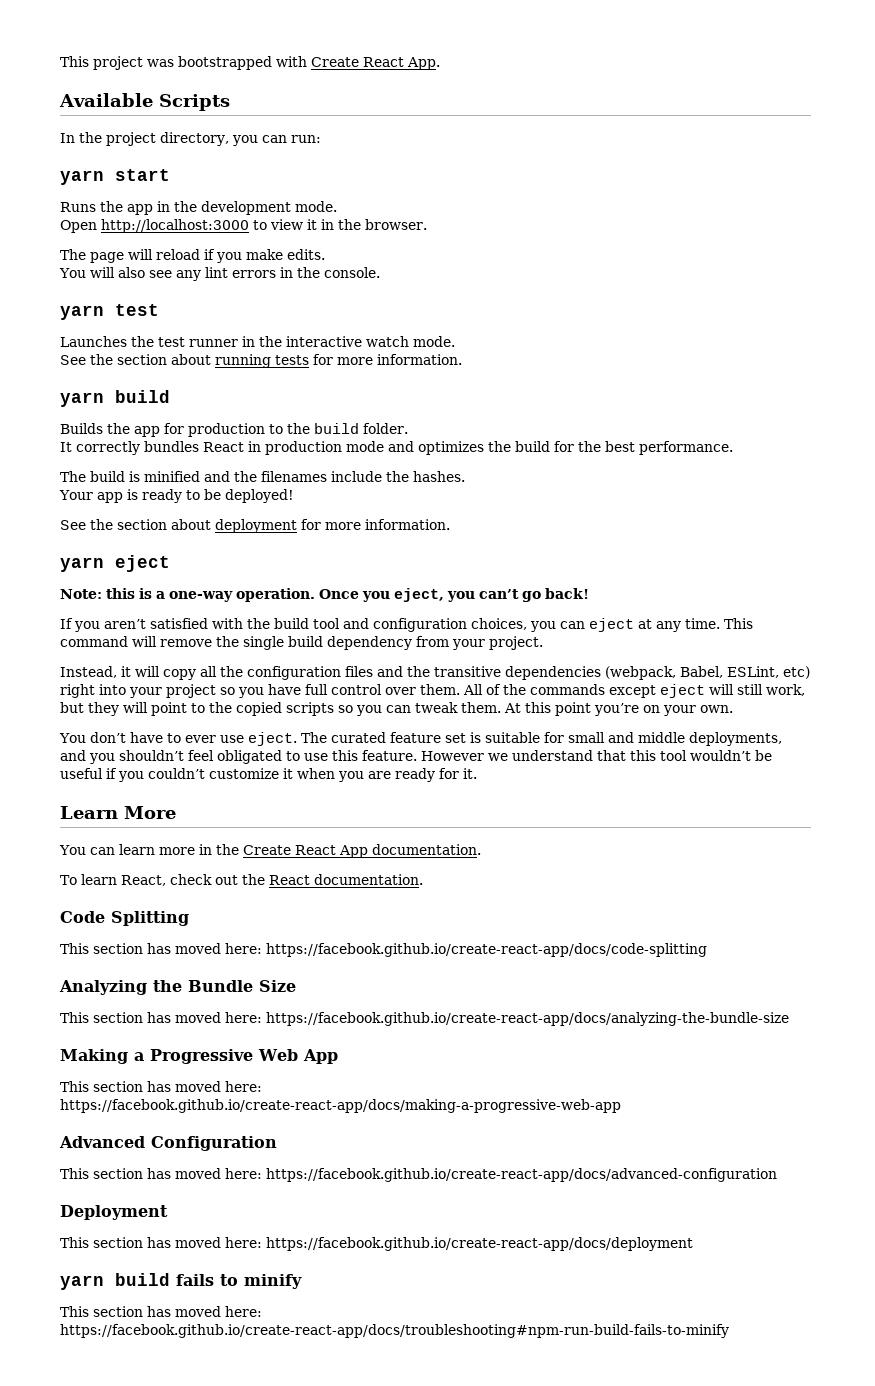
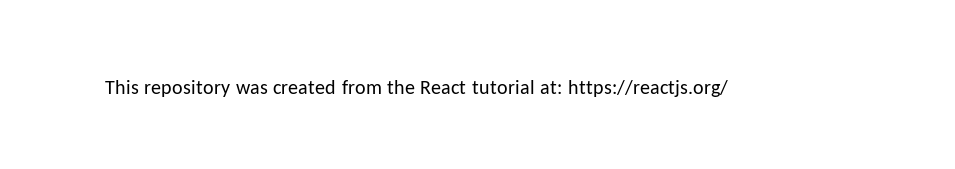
[60,56,440,70] [59,93,230,111] [60,132,321,146] [60,169,170,185] [60,201,337,215] [60,219,427,233] [60,249,325,263] [59,267,380,281] [60,304,159,320] [60,336,455,347] [60,354,462,368] [60,390,170,407] [60,423,408,437] [60,441,733,455] [60,471,465,482] [59,489,294,503] [60,519,450,533] [60,555,170,572] [60,588,589,602] [60,618,753,632] [60,636,543,650] [60,666,810,680] [60,684,805,698] [60,702,733,716] [59,732,782,746] [60,750,772,764] [60,768,477,782] [60,806,176,819] [59,844,481,858] [60,874,423,886] [60,911,189,926] [60,943,707,957] [59,980,296,995] [60,1012,789,1026] [60,1049,338,1064] [60,1081,262,1092] [60,1099,621,1113] [59,1136,277,1151] [60,1168,777,1182] [60,1205,168,1220] [60,1237,693,1251] [60,1273,302,1290] [60,1306,262,1317] [60,1324,729,1338] This project was bootstrapped with Create React App. // Available Scripts // In the project directory, you can run: // yarn start // Runs the app in the development mode. // Open http://localhost:3000 to view it in the browser. // The page will reload if you make edits. // You will also see any lint errors in the console. // yarn test // Launches the test runner in the interactive watch mode. // See the section about running tests for more information. // yarn build // Builds the app for production to the build folder. // It correctly bundles React in production mode and optimizes the build for the best performance. // The build is minified and the filenames include the hashes. // Your app is ready to be deployed! // See the section about deployment for more information. // yarn eject // Note: this is a one-way operation. Once you eject, you can’t go back! // If you aren’t satisfied with the build tool and configuration choices, you can eject at any time. This command will remove the single build dependency from your project. // Instead, it will copy all the configuration files and the transitive dependencies (webpack, Babel, ESLint, etc) right into your project so you have full control over them. All of the commands except eject will still work, but they will point to the copied scripts so you can tweak them. At this point you’re on your own. // You don’t have to ever use eject. The curated feature set is suitable for small and middle deployments, and you shouldn’t feel obligated to use this feature. However we understand that this tool wouldn’t be useful if you couldn’t customize it when you are ready for it. // Learn More // You can learn more in the Create React App documentation. // To learn React, check out the React documentation. // Code Splitting // This section has moved here: https://facebook.github.io/create-react-app/docs/code-splitting // Analyzing the Bundle Size // This section has moved here: https://facebook.github.io/create-react-app/docs/analyzing-the-bundle-size // Making a Progressive Web App // This section has moved here: https://facebook.github.io/create-react-app/docs/making-a-progressive-web-app // Advanced Configuration // This section has moved here: https://facebook.github.io/create-react-app/docs/advanced-configuration // Deployment // This section has moved here: https://facebook.github.io/create-react-app/docs/deployment // yarn build fails to minify // This section has moved here: https://facebook.github.io/create-react-app/docs/troubleshooting#npm-run-build-fails-to-minify -> [105,80,728,97] This repository was created from the React tutorial at: https://reactjs.org/

